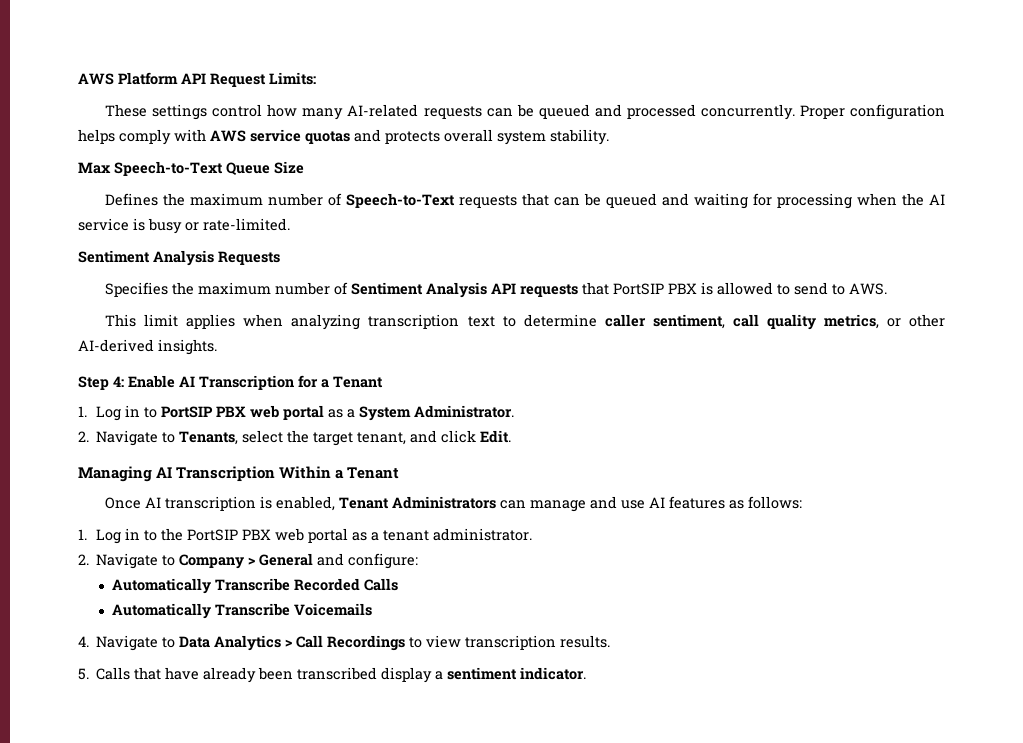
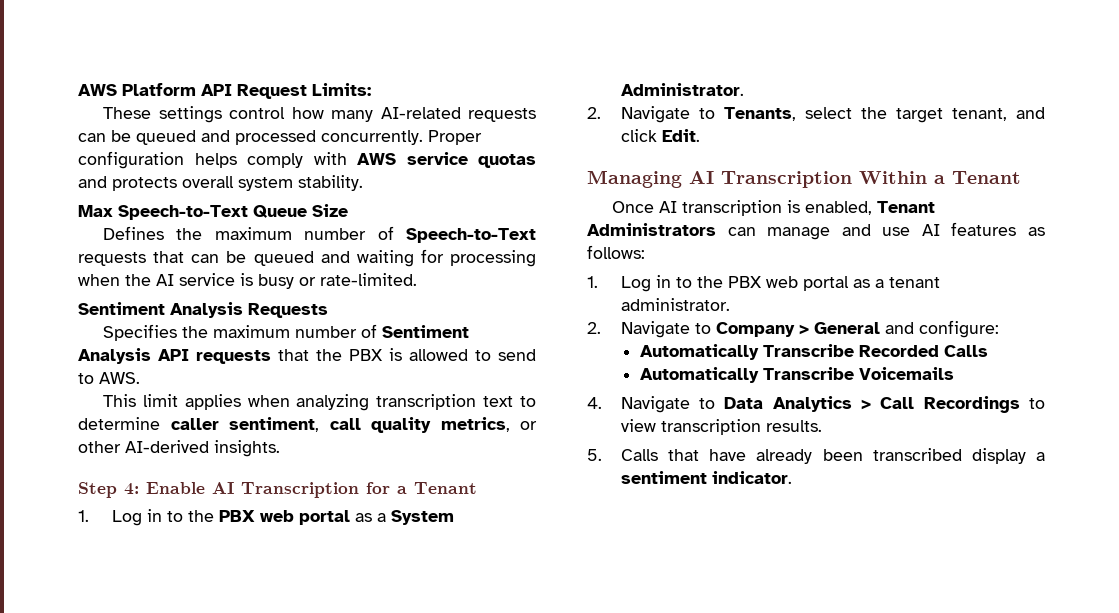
[613,283,665,295] PortSIP -> [316,349,342,361] the
[160,406,213,418] PortSIP -> [187,510,214,522] the
[186,529,238,541] PortSIP -> (723, 282) none

